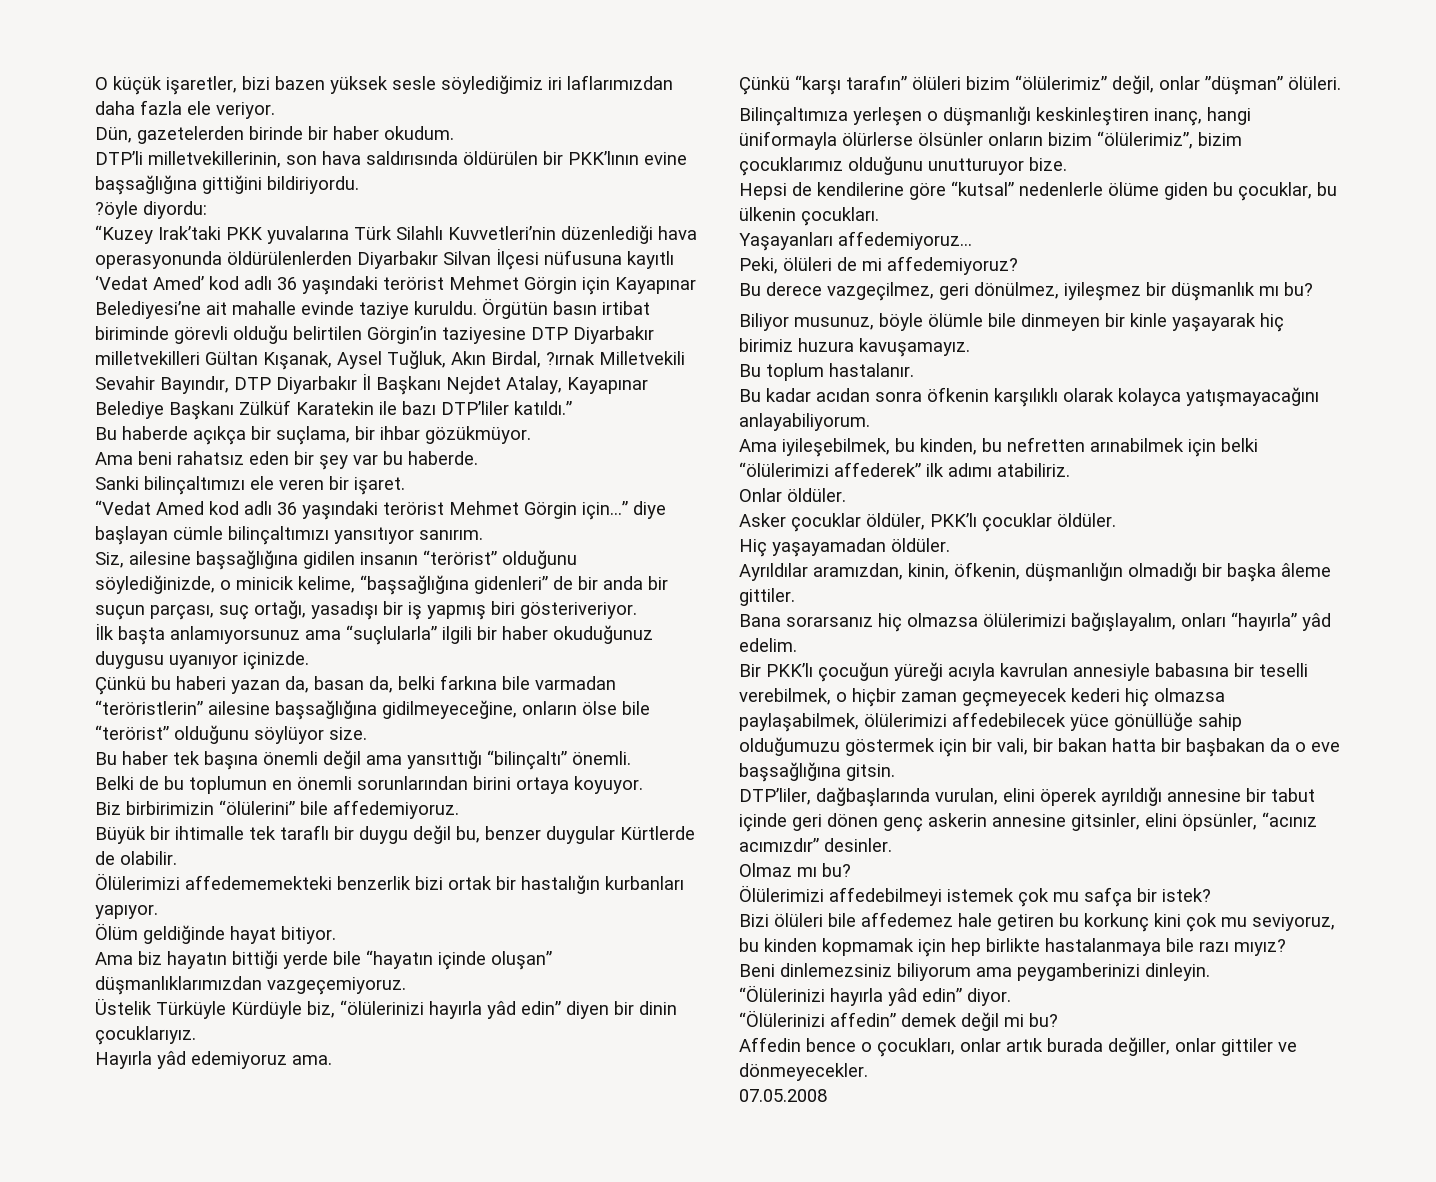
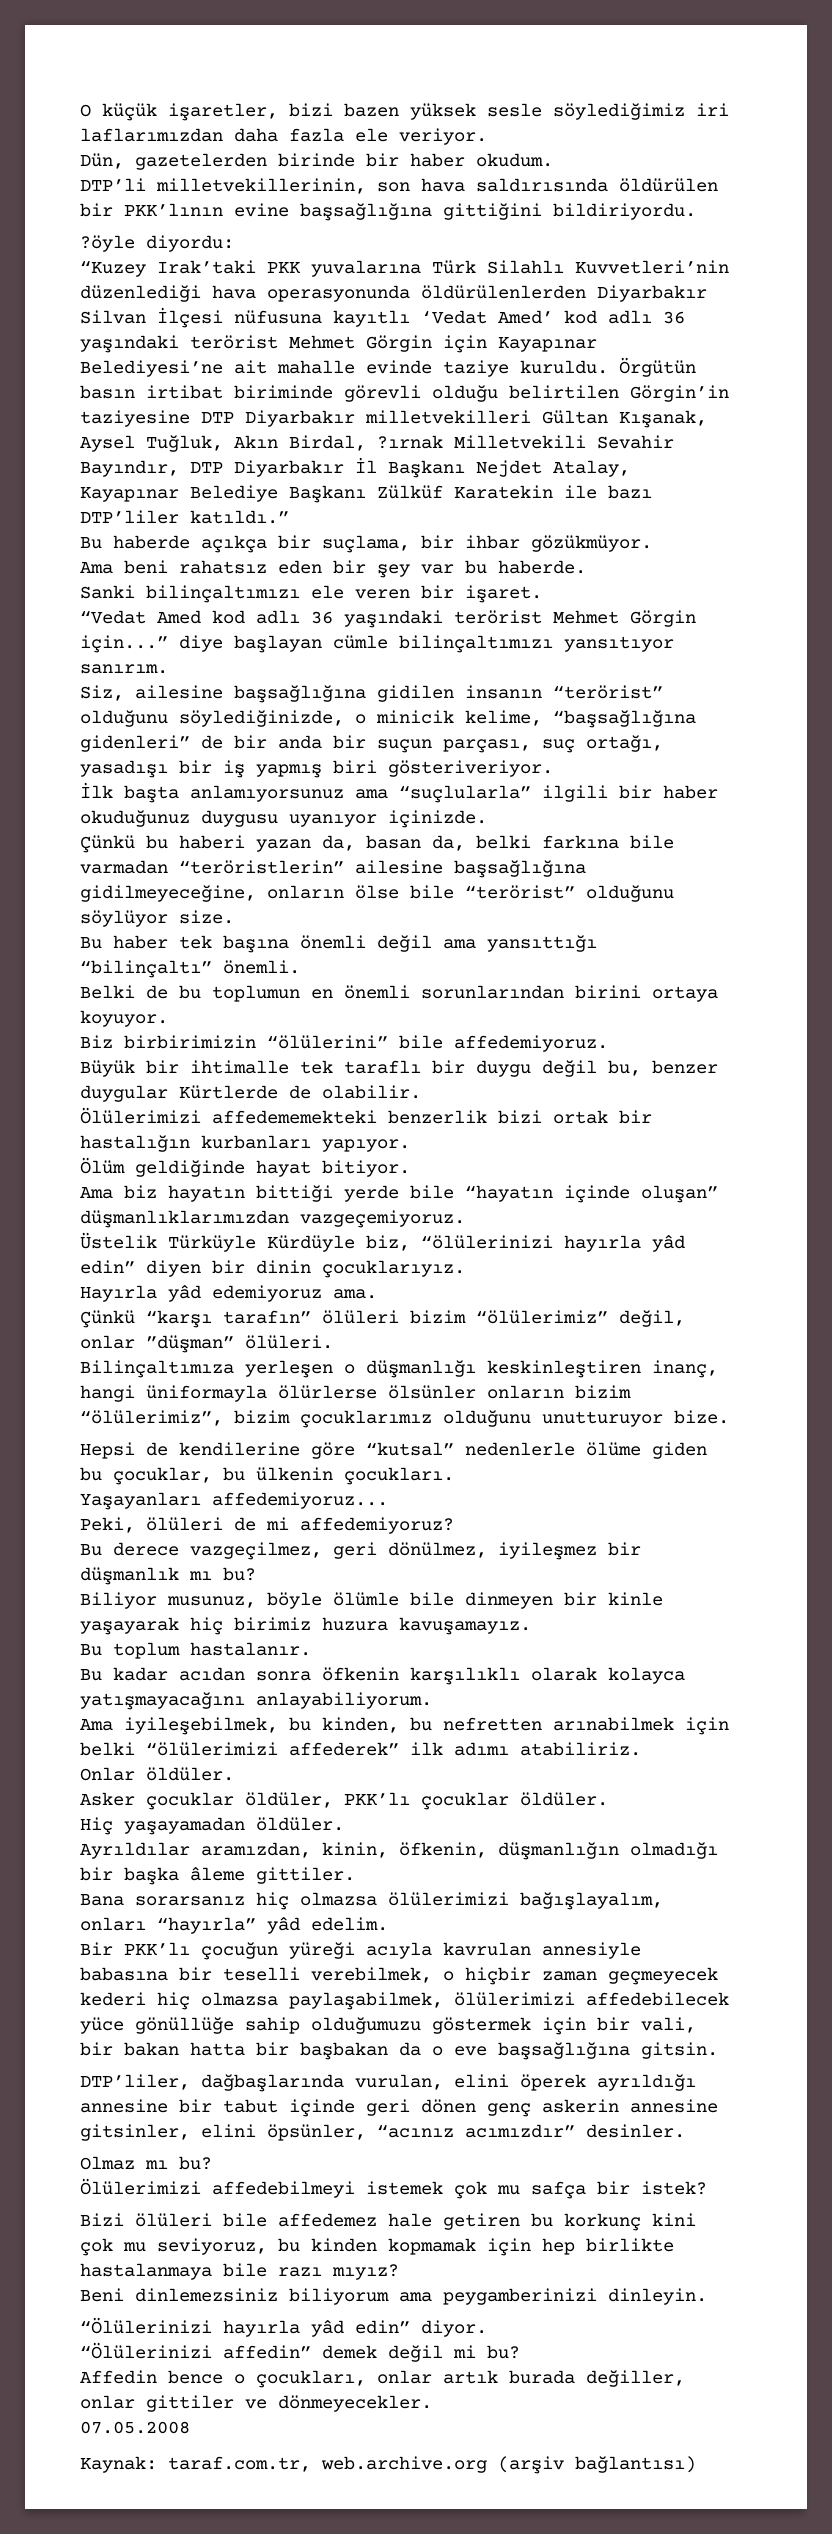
(827, 1095) none -> [80,2456,696,2474] // Kaynak: taraf.com.tr, web.archive.org (arşiv bağlantısı)

